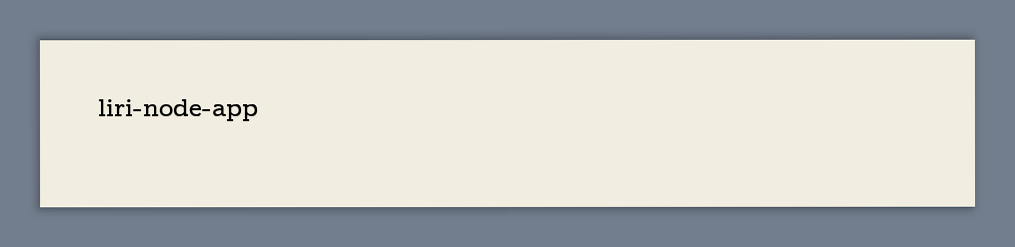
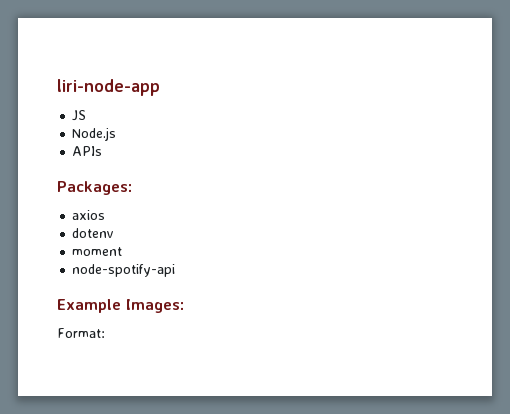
(258, 110) none -> [72,110,87,121] [72,127,117,141] [72,146,103,156] [57,181,132,195] [72,210,106,220] [72,228,115,238] [72,247,123,256] [72,264,176,277] [57,299,184,313] [57,328,105,338] // JS // Node.js // APIs // Packages: // axios // dotenv // moment // node-spotify-api // Example Images: // Format:

